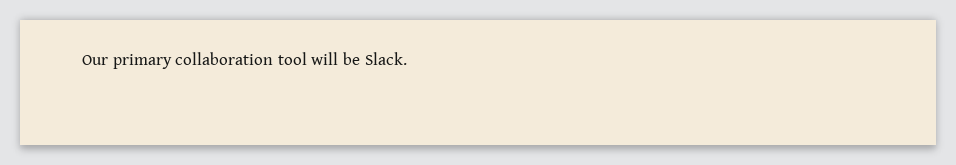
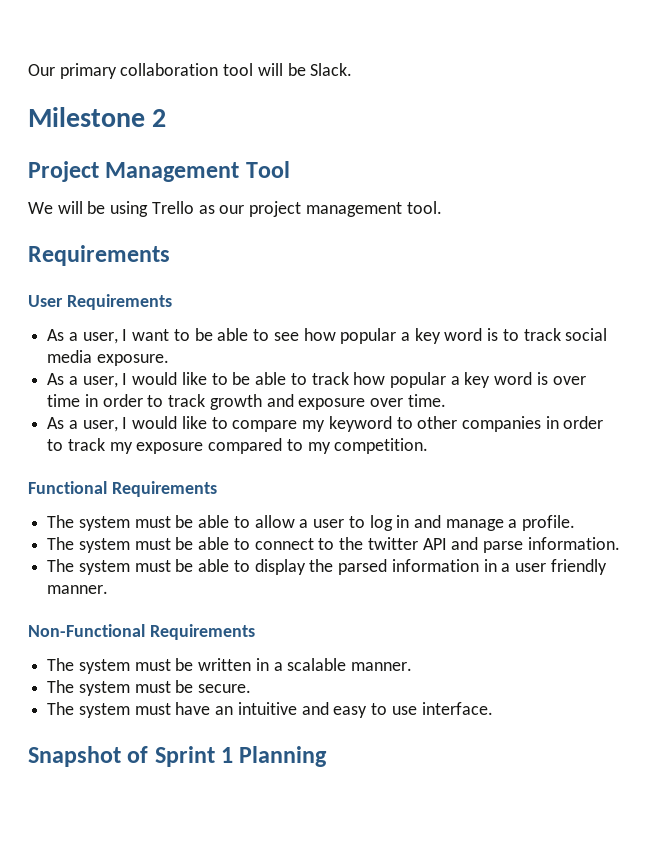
(407, 58) none -> [28,107,167,127] [28,161,290,182] [28,201,442,217] [28,245,170,266] [28,294,172,310] [47,328,608,344] [47,350,169,366] [47,372,586,388] [47,394,446,410] [47,416,604,432] [47,438,429,454] [28,481,217,497] [47,515,576,531] [47,537,620,553] [47,559,607,575] [47,585,109,594] [28,624,255,640] [47,658,413,674] [47,680,252,696] [47,702,493,718] [28,746,328,767] // Milestone 2 // Project Management Tool // We will be using Trello as our project management tool. // Requirements // User Requirements // As a user, I want to be able to see how popular a key word is to track social media exposure. // As a user, I would like to be able to track how popular a key word is over time in order to track growth and exposure over time. // As a user, I would like to compare my keyword to other companies in order to track my exposure compared to my competition. // Functional Requirements // The system must be able to allow a user to log in and manage a profile. // The system must be able to connect to the twitter API and parse information. // The system must be able to display the parsed information in a user friendly manner. // Non-Functional Requirements // The system must be written in a scalable manner. // The system must be secure. // The system must have an intuitive and easy to use interface. // Snapshot of Sprint 1 Planning

